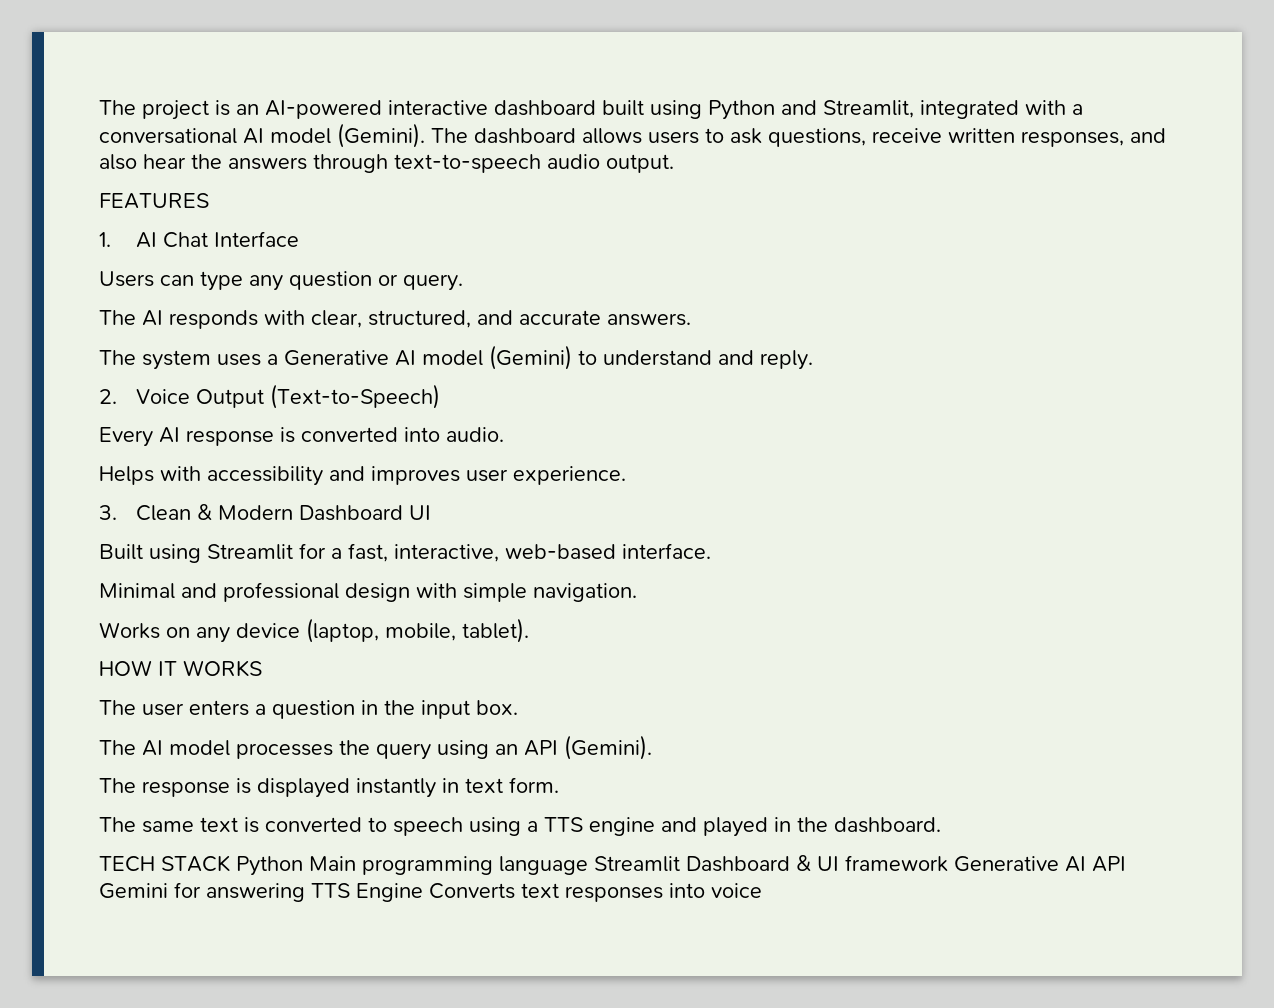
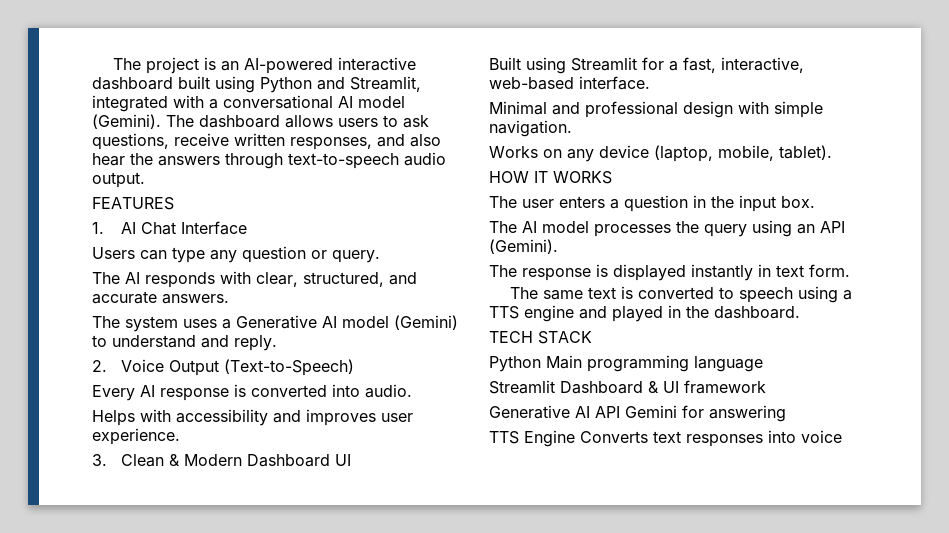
(230, 863) none -> (592, 337) //
(588, 865) none -> (763, 364) //
(948, 863) none -> (766, 387) //
(305, 892) none -> (786, 413) //

